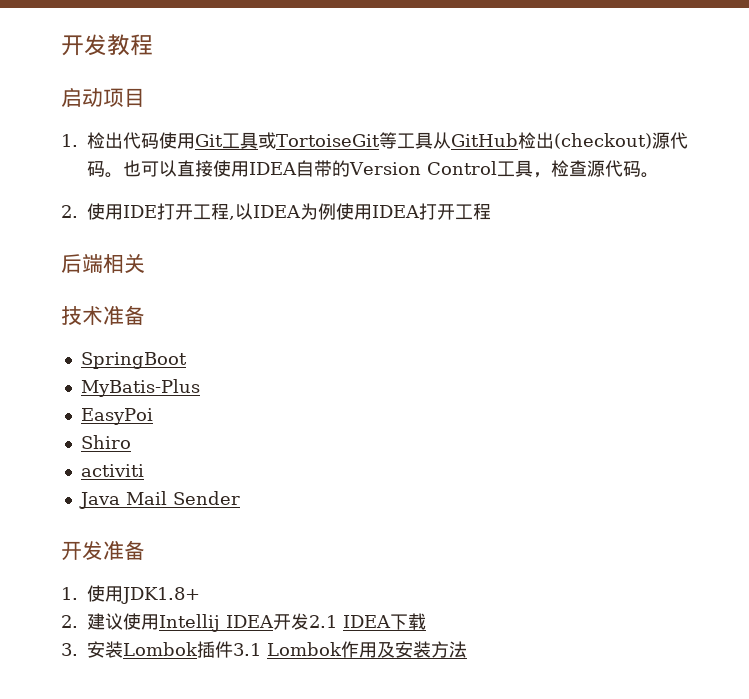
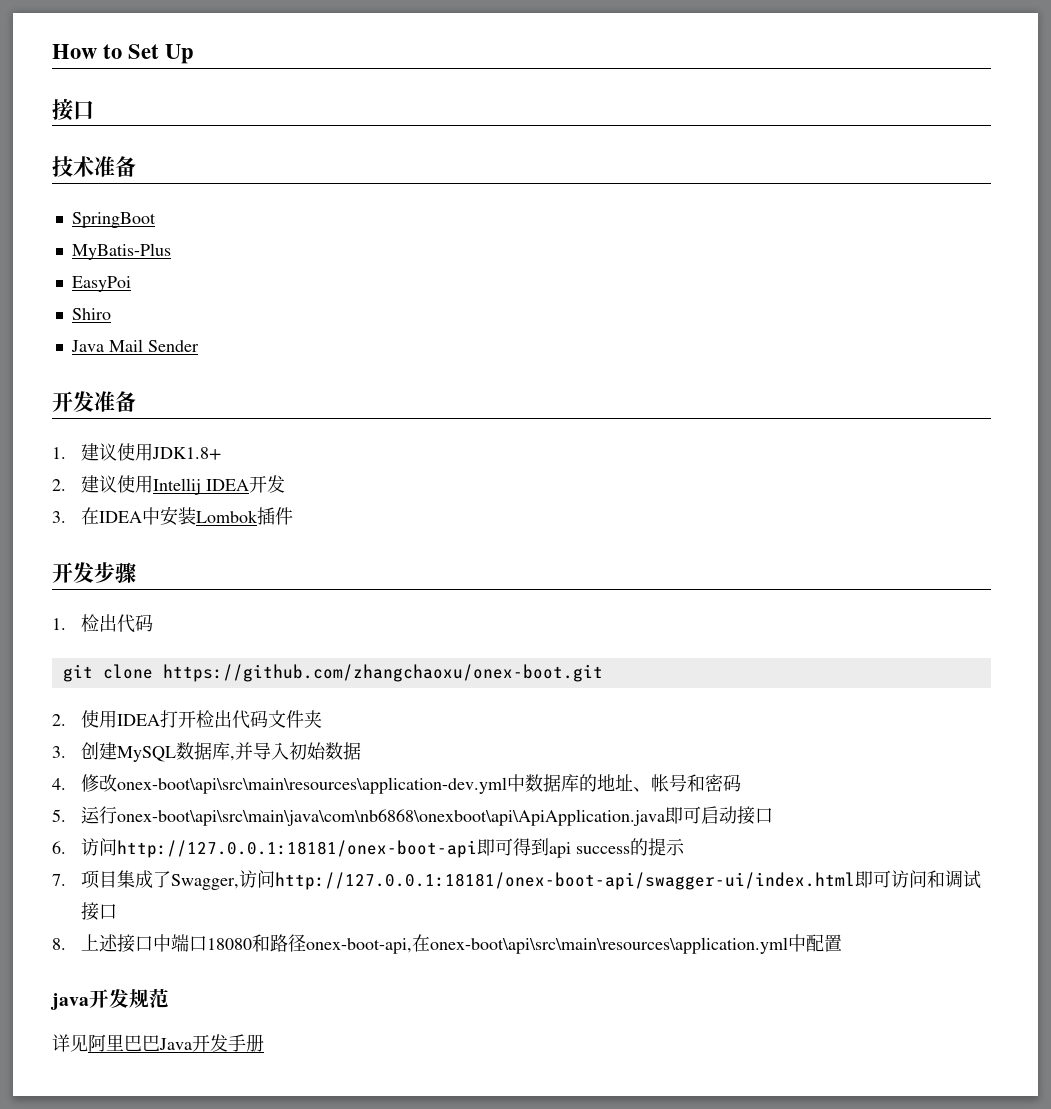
[61,34,153,56] [61,87,145,107] [61,132,689,149] [87,160,660,178] [61,203,492,220] [61,253,145,273] 开发教程 // 启动项目 // 1.检出代码使用Git工具或TortoiseGit等工具从GitHub检出(checkout)源代码。也可以直接使用IDEA自带的Version Control工具，检查源代码。 // 2.使用IDE打开工程,以IDEA为例使用IDEA打开工程 // 后端相关 -> [52,44,195,64] [52,98,94,121] How to Set Up // 接口
[80,464,144,477] // activiti -> (111, 314) none
(78, 593) none -> [80,443,117,461] 建议
[309,613,427,630] [61,643,78,656] 2.1 IDEA下载 // 3. -> [52,507,160,525] // 3.在IDEA中
[233,641,468,658] 3.1 Lombok作用及安装方法 -> [52,562,136,583] [52,614,153,633] [62,664,603,682] [52,710,322,729] [52,742,361,762] [52,774,741,794] [52,806,773,826] [52,838,685,858] [52,870,981,890] [80,902,117,921] [52,934,842,954] [50,988,169,1010] [52,1034,264,1052] // 开发步骤 // 1.检出代码 // git clone https://github.com/zhangchaoxu/onex-boot.git // 2.使用IDEA打开检出代码文件夹 // 3.创建MySQL数据库,并导入初始数据 // 4.修改onex-boot\api\src\main\resources\application-dev.yml中数据库的地址、帐号和密码 // 5.运行onex-boot\api\src\main\java\com\nb6868\onexboot\api\ApiApplication.java即可启动接口 // 6.访问http://127.0.0.1:18181/onex-boot-api即可得到api success的提示 // 7.项目集成了Swagger,访问http://127.0.0.1:18181/onex-boot-api/swagger-ui/index.html即可访问和调试接口 // 8.上述接口中端口18080和路径onex-boot-api,在onex-boot\api\src\main\resources\application.yml中配置 // java开发规范 // 详见阿里巴巴Java开发手册

